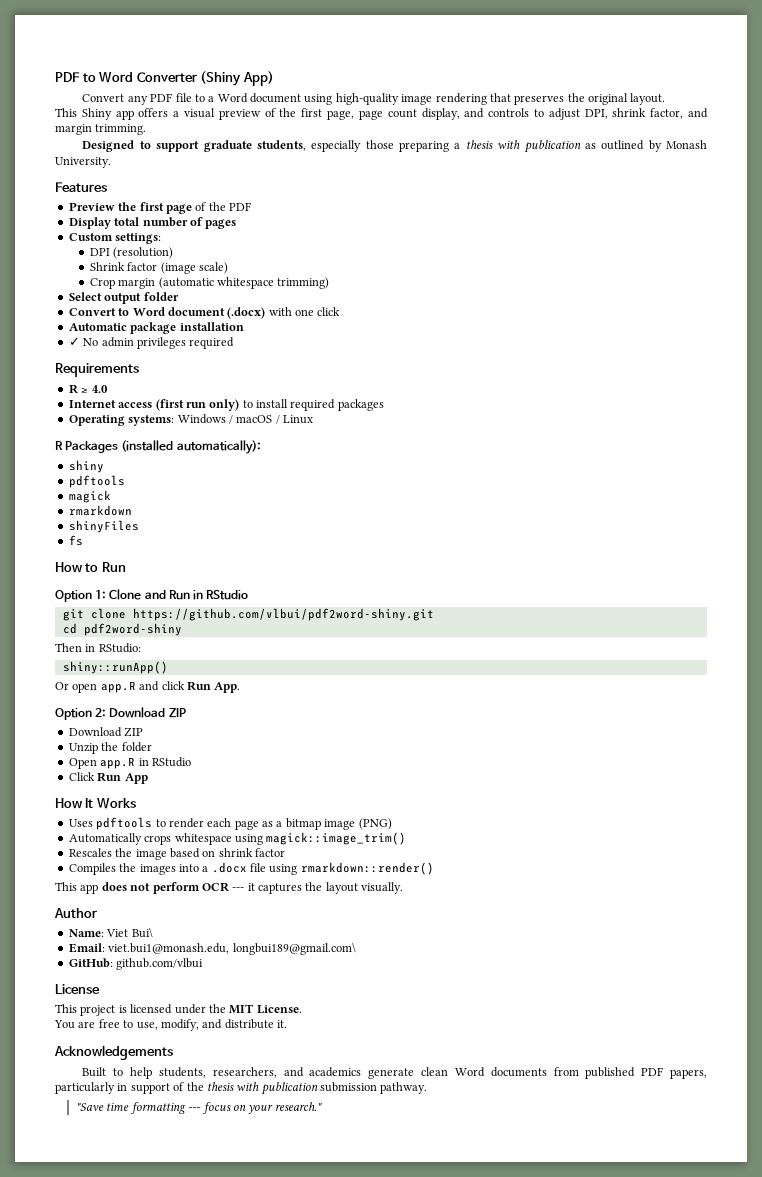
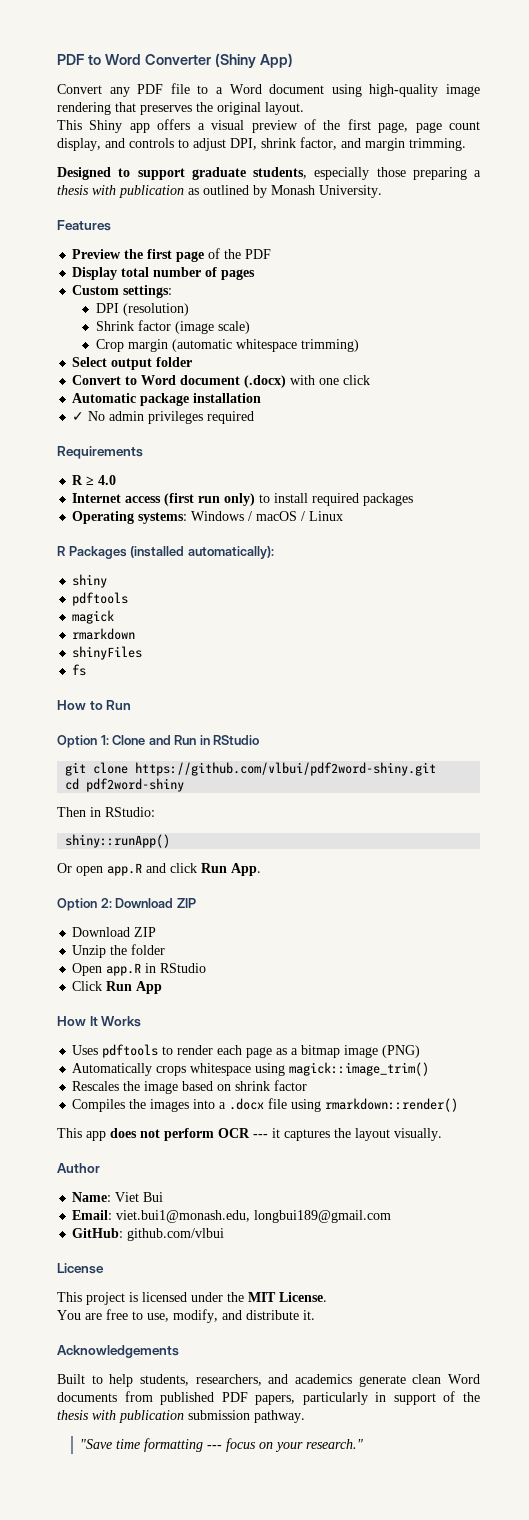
[131,927,153,938] Bui\ -> [143,1192,164,1202] Bui
[232,942,356,955] longbui189@gmail.com\ -> [254,1210,392,1223] longbui189@gmail.com

